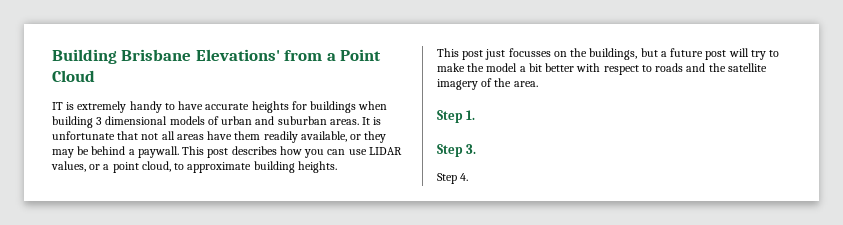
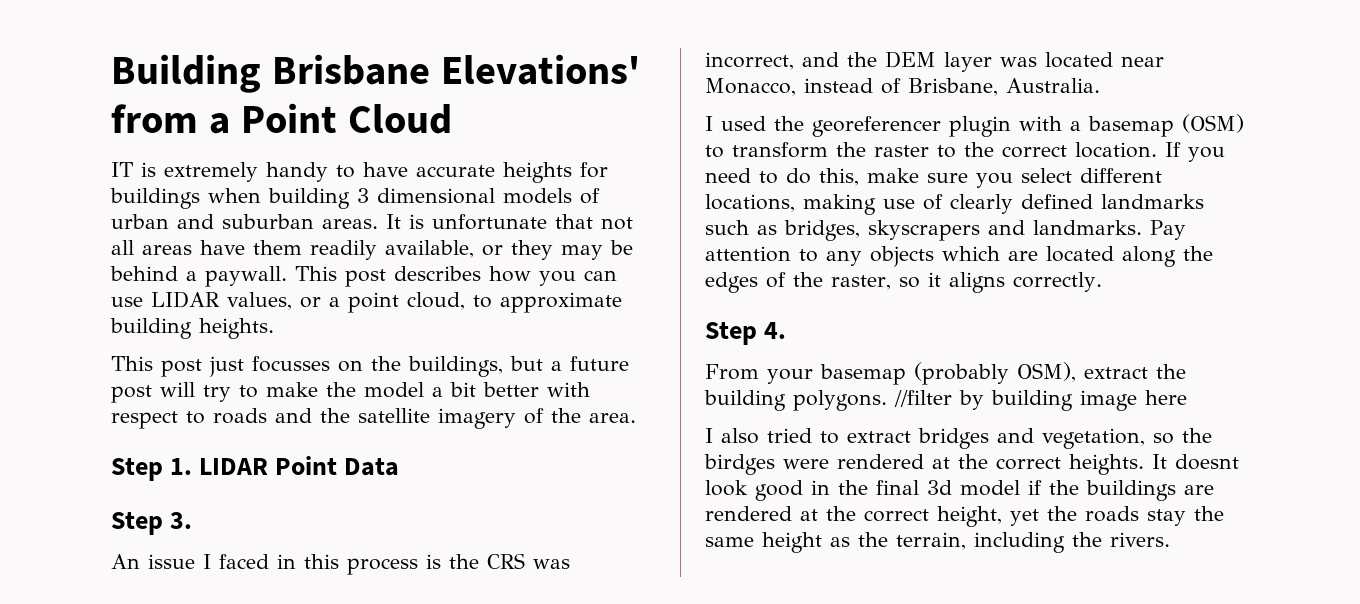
(475, 115) none -> [199,456,400,476] LIDAR Point Data
[437,173,469,184] Step 4. -> [111,553,570,575] [705,51,1164,72] [705,78,1100,96] [705,114,1244,137] [705,142,1225,162] [705,168,1162,188] [705,194,1204,215] [705,220,1186,241] [705,246,1213,267] [705,272,1102,293] [705,322,787,345] [705,362,1186,385] [704,390,1187,411] [705,428,1212,449] [704,454,1239,475] [705,480,1214,501] [705,506,1224,527] [705,532,1170,553] An issue I faced in this process is the CRS was incorrect, and the DEM layer was located near Monacco, instead of Brisbane, Australia. // I used the georeferencer plugin with a basemap (OSM) to transform the raster to the correct location. If you need to do this, make sure you select different locations, making use of clearly defined landmarks such as bridges, skyscrapers and landmarks. Pay attention to any objects which are located along the edges of the raster, so it aligns correctly. // Step 4. // From your basemap (probably OSM), extract the building polygons. //filter by building image here // I also tried to extract bridges and vegetation, so the birdges were rendered at the correct heights. It doesnt look good in the final 3d model if the buildings are rendered at the correct height, yet the roads stay the same height as the terrain, including the rivers.

